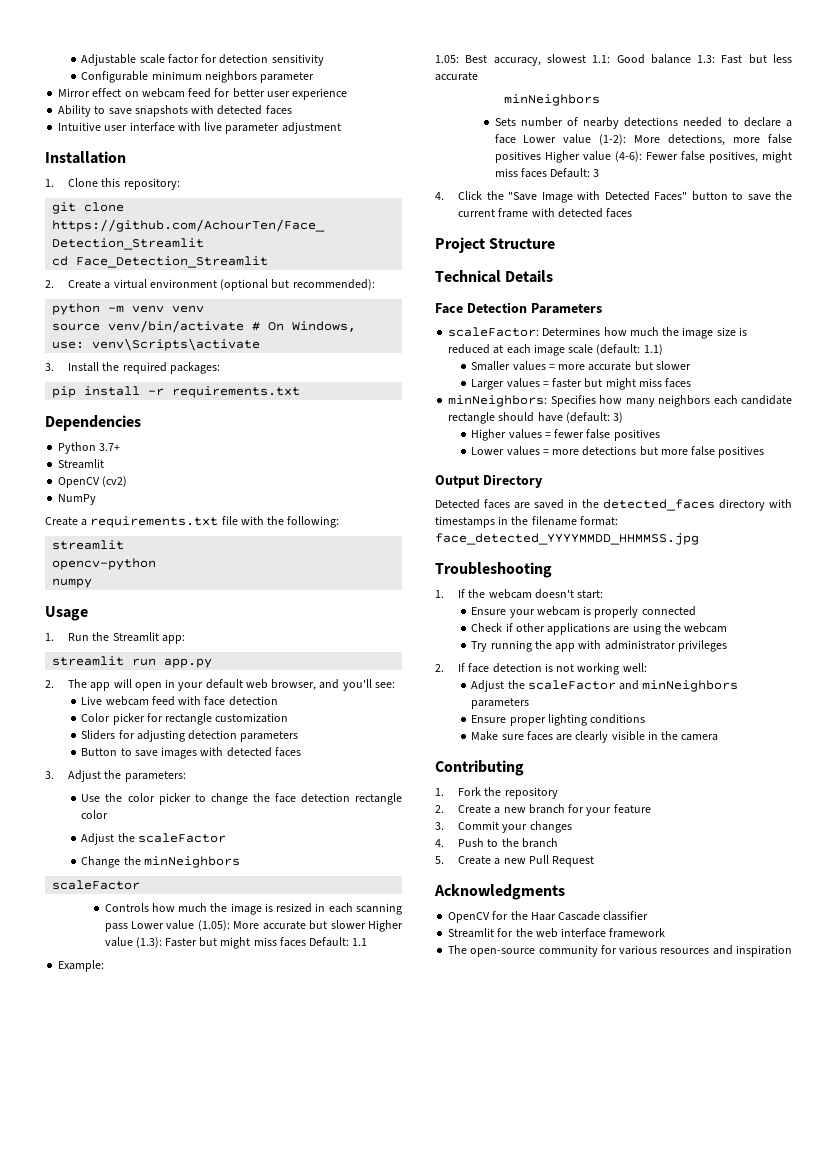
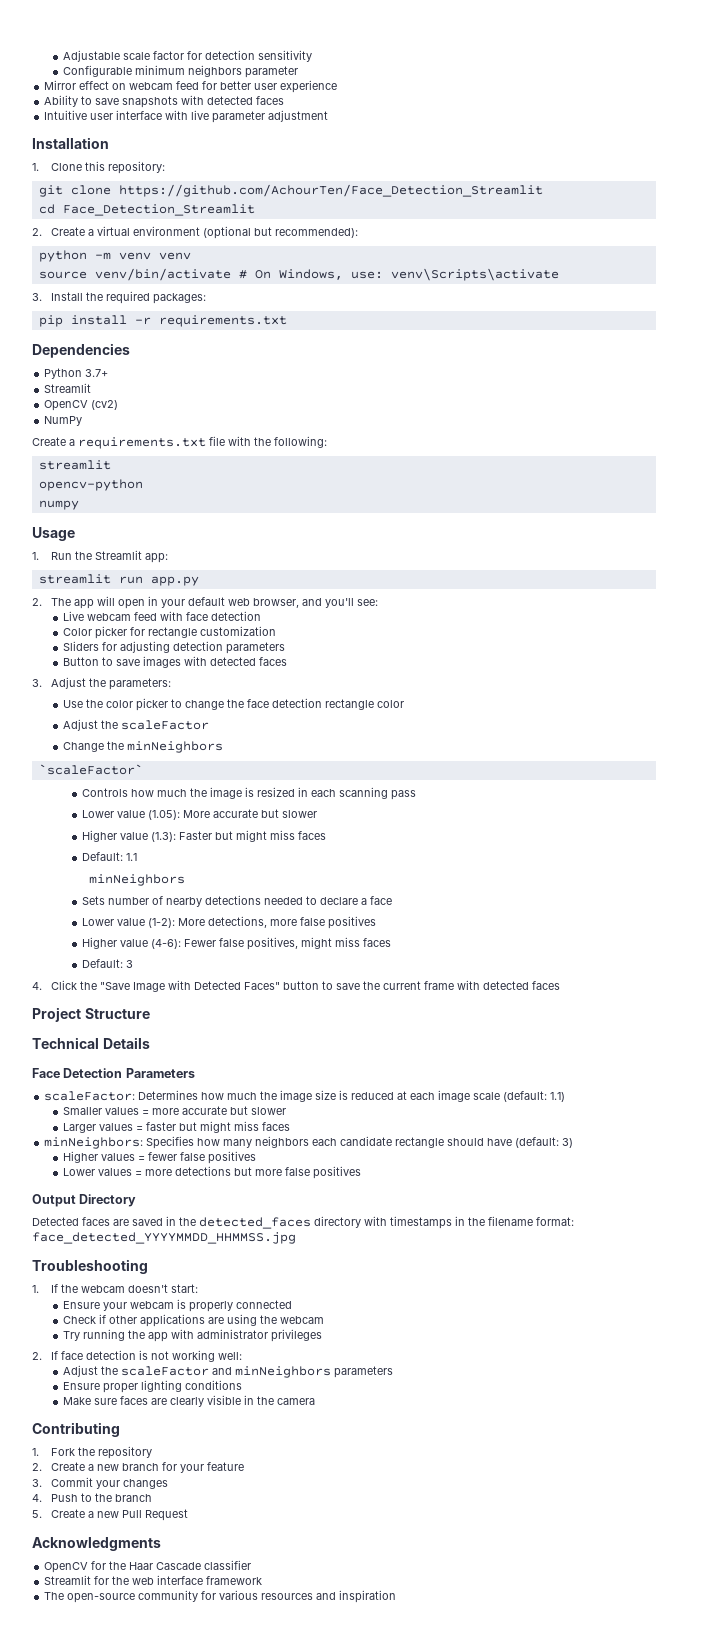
[52,880,141,890] scaleFactor -> [38,764,143,775] `scaleFactor`
(128, 927) none -> (417, 795) //
(366, 924) none -> (318, 814) //
(306, 942) none -> (327, 835) //
[58,960,105,972] [435,54,792,66] [435,72,478,81] // Example: // 1.05: Best accuracy, slowest 1.1: Good balance 1.3: Fast but less accurate -> (138, 857) none
(516, 139) none -> (393, 900) //
(541, 157) none -> (377, 922) //
(547, 173) none -> (392, 942) //

